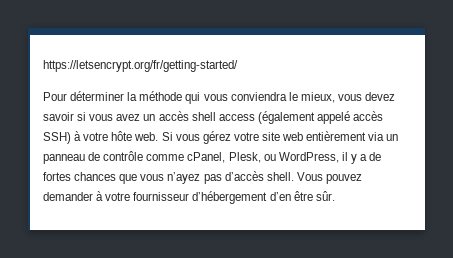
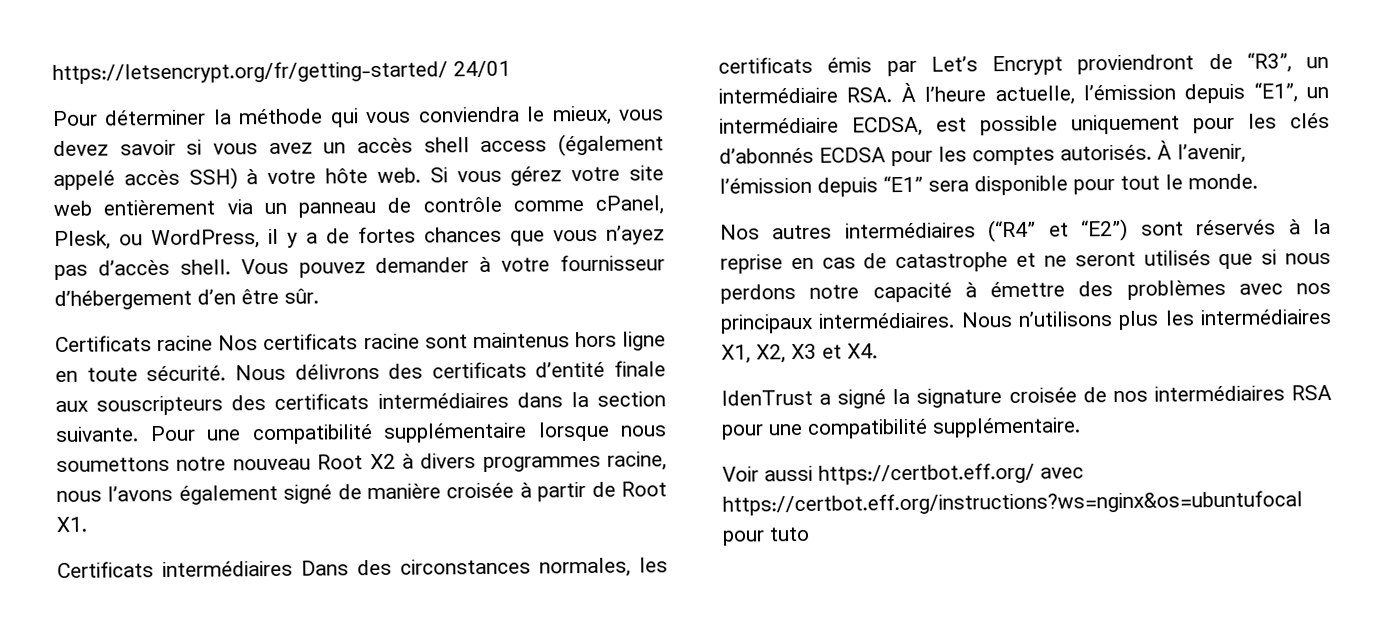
(238, 66) none -> [453,60,511,78] 24/01
(335, 196) none -> [55,331,666,353] [55,360,666,383] [55,391,666,416] [55,421,667,445] [56,451,667,473] [56,481,667,505] [56,516,87,533] [57,557,668,579] [718,52,1329,77] [718,82,1329,106] [719,112,1330,137] [719,140,1246,167] [719,173,1258,197] [720,218,1331,243] [720,249,1331,274] [720,279,1331,304] [720,308,1332,334] [721,343,878,364] [721,384,1332,409] [721,417,1081,440] [722,462,1084,485] [722,490,1303,516] [722,526,810,546] // Certificats racine Nos certificats racine sont maintenus hors ligne en toute sécurité. Nous délivrons des certificats d’entité finale aux souscripteurs des certificats intermédiaires dans la section suivante. Pour une compatibilité supplémentaire lorsque nous soumettons notre nouveau Root X2 à divers programmes racine, nous l’avons également signé de manière croisée à partir de Root X1. // Certificats intermédiaires Dans des circonstances normales, les certificats émis par Let’s Encrypt proviendront de “R3”, un intermédiaire RSA. À l’heure actuelle, l’émission depuis “E1”, un intermédiaire ECDSA, est possible uniquement pour les clés d’abonnés ECDSA pour les comptes autorisés. À l’avenir, l’émission depuis “E1” sera disponible pour tout le monde. // Nos autres intermédiaires (“R4” et “E2”) sont réservés à la reprise en cas de catastrophe et ne seront utilisés que si nous perdons notre capacité à émettre des problèmes avec nos principaux intermédiaires. Nous n’utilisons plus les intermédiaires X1, X2, X3 et X4. // IdenTrust a signé la signature croisée de nos intermédiaires RSA pour une compatibilité supplémentaire. // Voir aussi https://certbot.eff.org/ avec https://certbot.eff.org/instructions?ws=nginx&os=ubuntufocal pour tuto

